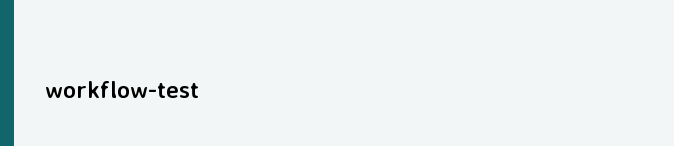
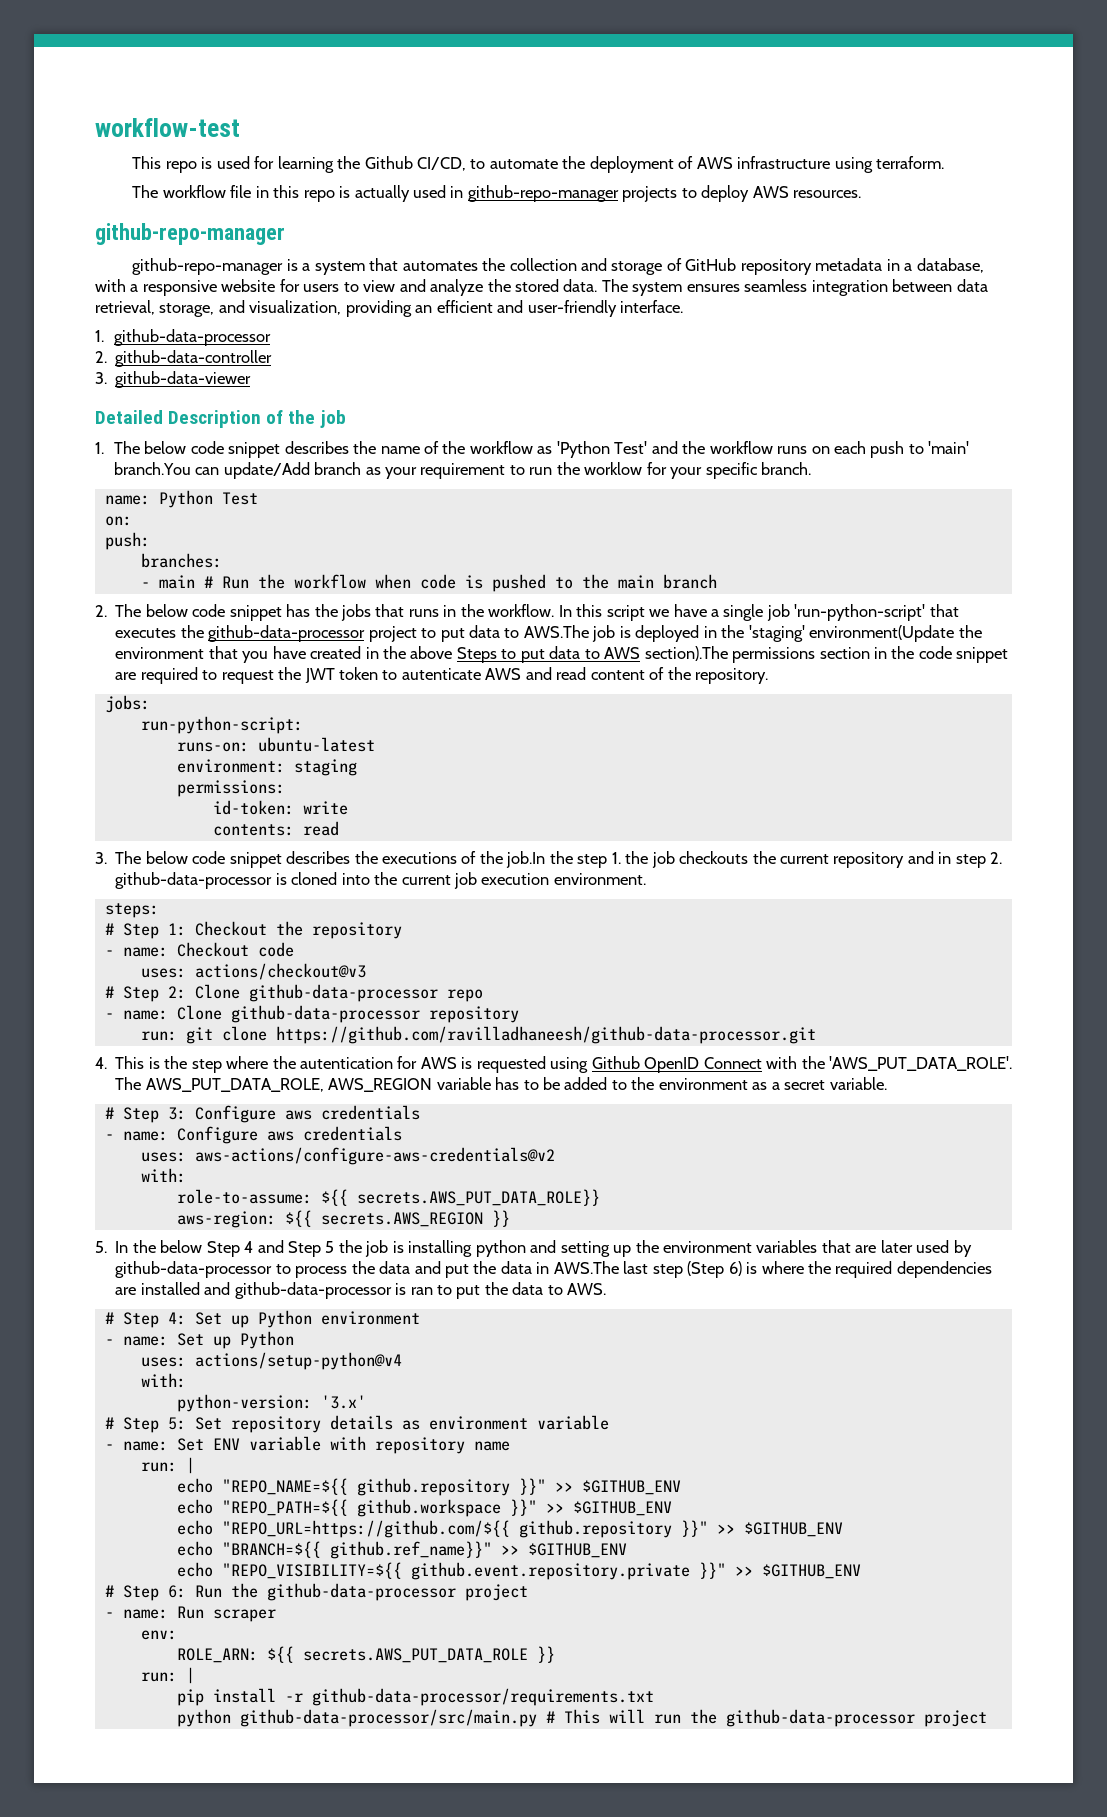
(199, 89) none -> [132,156,945,173] [132,185,862,202] [95,223,285,245] [132,258,984,275] [95,279,988,296] [95,300,684,317] [95,329,271,346] [95,350,273,367] [95,371,252,388] [95,410,346,428] [95,441,970,458] [113,462,812,479] [104,490,258,508] [104,516,132,526] [104,532,150,550] [140,553,222,568] [140,574,717,592] [95,604,959,621] [115,625,982,642] [115,646,1009,663] [115,667,769,684] [104,695,150,713] [140,716,303,734] [176,737,375,752] [176,759,357,776] [176,780,285,797] [212,800,348,815] [212,821,339,836] [95,851,1003,868] [115,872,646,889] [104,903,159,918] [104,921,402,939] [104,942,294,957] [140,963,366,980] [104,984,483,1002] [104,1005,519,1023] [140,1026,816,1044] [95,1056,1012,1073] [115,1077,887,1092] [104,1105,420,1123] [104,1126,402,1144] [140,1147,555,1165] [140,1168,186,1183] [176,1189,600,1206] [176,1210,510,1228] [95,1240,972,1257] [115,1261,992,1278] [115,1282,607,1299] [104,1310,420,1328] [104,1331,294,1349] [140,1352,402,1370] [140,1373,186,1388] [176,1394,366,1412] [104,1415,609,1433] [104,1436,510,1454] [140,1457,195,1474] [176,1478,681,1496] [176,1499,672,1517] [176,1520,843,1538] [176,1541,627,1559] [176,1562,861,1580] [104,1583,528,1601] [104,1606,276,1622] [140,1630,177,1640] [176,1646,555,1663] [140,1667,195,1684] [176,1688,654,1706] [176,1709,987,1727] // This repo is used for learning the Github CI/CD, to automate the deployment of AWS infrastructure using terraform. // The workflow file in this repo is actually used in github-repo-manager projects to deploy AWS resources. // github-repo-manager // github-repo-manager is a system that automates the collection and storage of GitHub repository metadata in a database, with a responsive website for users to view and analyze the stored data. The system ensures seamless integration between data retrieval, storage, and visualization, providing an efficient and user-friendly interface. // 1. github-data-processor // 2. github-data-controller // 3. github-data-viewer // Detailed Description of the job // 1. The below code snippet describes the name of the workflow as 'Python Test' and the workflow runs on each push to 'main' branch.You can update/Add branch as your requirement to run the worklow for your specific branch. // name: Python Test // on: // push: // branches: // - main # Run the workflow when code is pushed to the main branch // 2. The below code snippet has the jobs that runs in the workflow. In this script we have a single job 'run-python-script' that executes the github-data-processor project to put data to AWS.The job is deployed in the 'staging' environment(Update the environment that you have created in the above Steps to put data to AWS section).The permissions section in the code snippet are required to request the JWT token to autenticate AWS and read content of the repository. // jobs: // run-python-script: // runs-on: ubuntu-latest // environment: staging // permissions: // id-token: write // contents: read // 3. The below code snippet describes the executions of the job.In the step 1. the job checkouts the current repository and in step 2. github-data-processor is cloned into the current job execution environment. // steps: // # Step 1: Checkout the repository // - name: Checkout code // uses: actions/checkout@v3 // # Step 2: Clone github-data-processor repo // - name: Clone github-data-processor repository // run: git clone https://github.com/ravilladhaneesh/github-data-processor.git // 4. This is the step where the autentication for AWS is requested using Github OpenID Connect with the 'AWS_PUT_DATA_ROLE'. The AWS_PUT_DATA_ROLE, AWS_REGION variable has to be added to the environment as a secret variable. // # Step 3: Configure aws credentials // - name: Configure aws credentials // uses: aws-actions/configure-aws-credentials@v2 // with: // role-to-assume: ${{ secrets.AWS_PUT_DATA_ROLE}} // aws-region: ${{ secrets.AWS_REGION }} // 5. In the below Step 4 and Step 5 the job is installing python and setting up the environment variables that are later used by github-data-processor to process the data and put the data in AWS.The last step (Step 6) is where the required dependencies are installed and github-data-processor is ran to put the data to AWS. // # Step 4: Set up Python environment // - name: Set up Python // uses: actions/setup-python@v4 // with: // python-version: '3.x' // # Step 5: Set repository details as environment variable // - name: Set ENV variable with repository name // run: | // echo "REPO_NAME=${{ github.repository }}" >> $GITHUB_ENV // echo "REPO_PATH=${{ github.workspace }}" >> $GITHUB_ENV // echo "REPO_URL=https://github.com/${{ github.repository }}" >> $GITHUB_ENV // echo "BRANCH=${{ github.ref_name}}" >> $GITHUB_ENV // echo "REPO_VISIBILITY=${{ github.event.repository.private }}" >> $GITHUB_ENV // # Step 6: Run the github-data-processor project // - name: Run scraper // env: // ROLE_ARN: ${{ secrets.AWS_PUT_DATA_ROLE }} // run: | // pip install -r github-data-processor/requirements.txt // python github-data-processor/src/main.py # This will run the github-data-processor project

